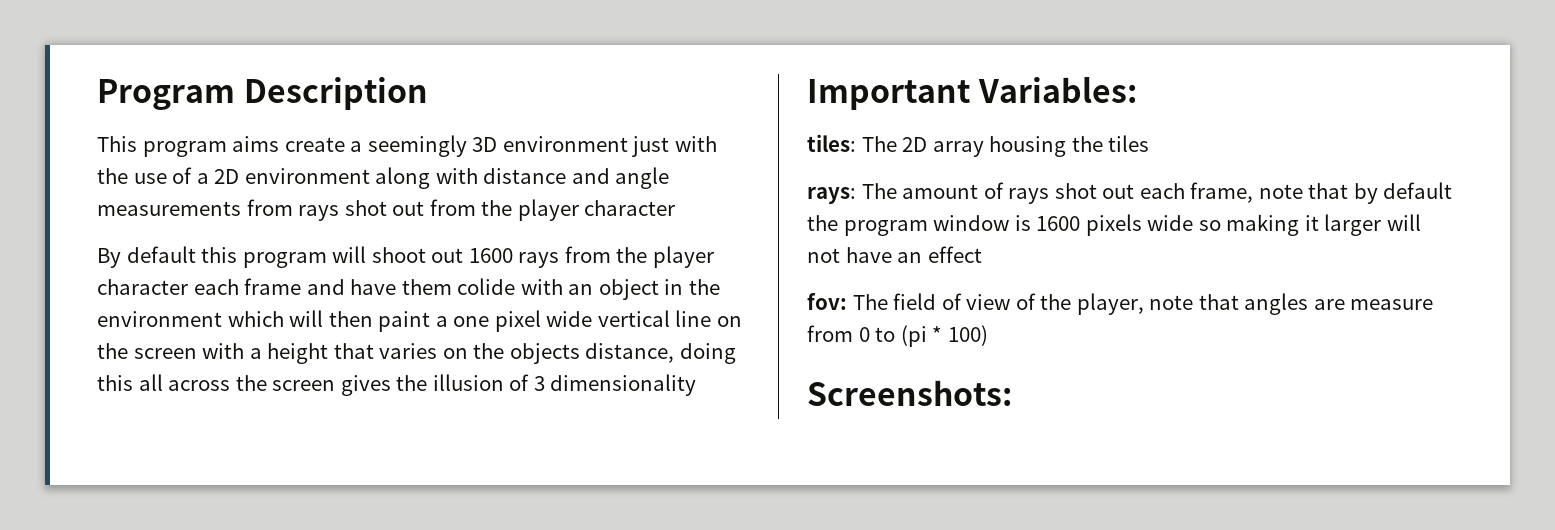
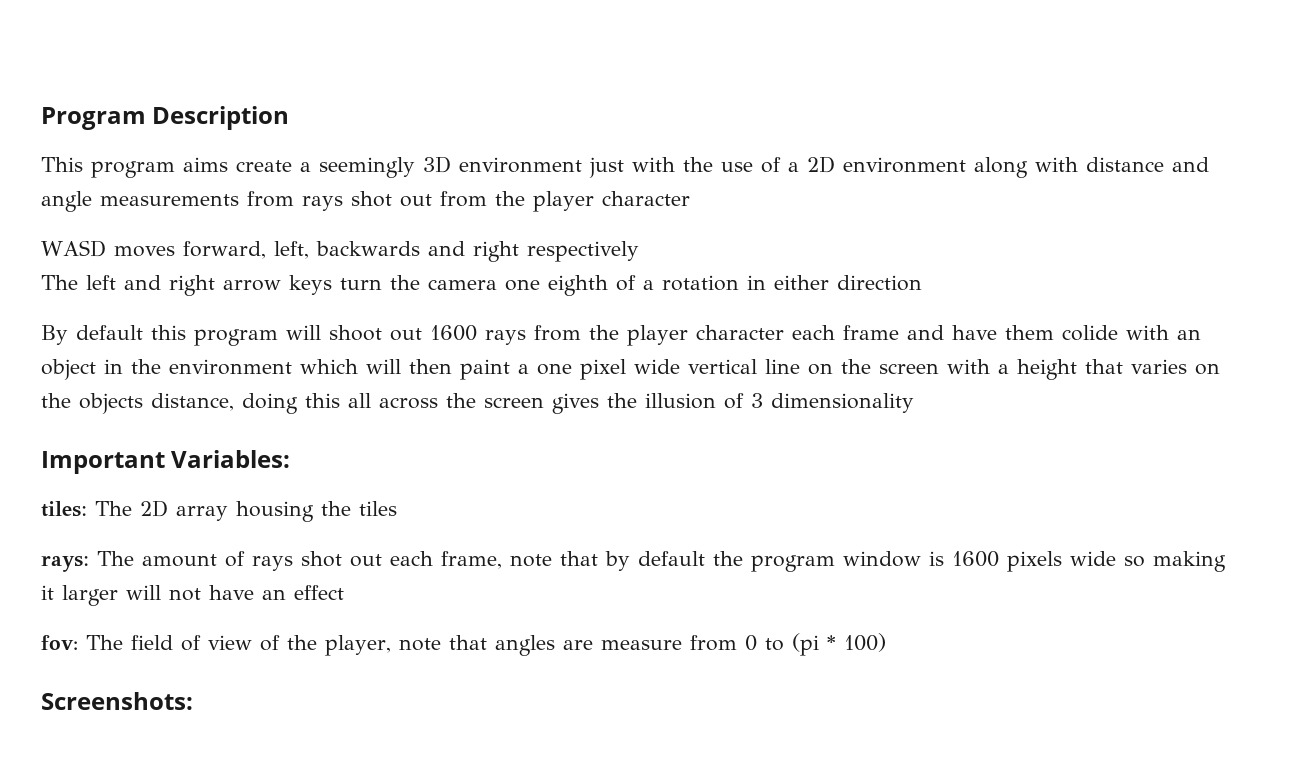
(676, 208) none -> [41,240,639,262] [41,275,922,296] // WASD moves forward, left, backwards and right respectively // The left and right arrow keys turn the camera one eighth of a rotation in either direction

